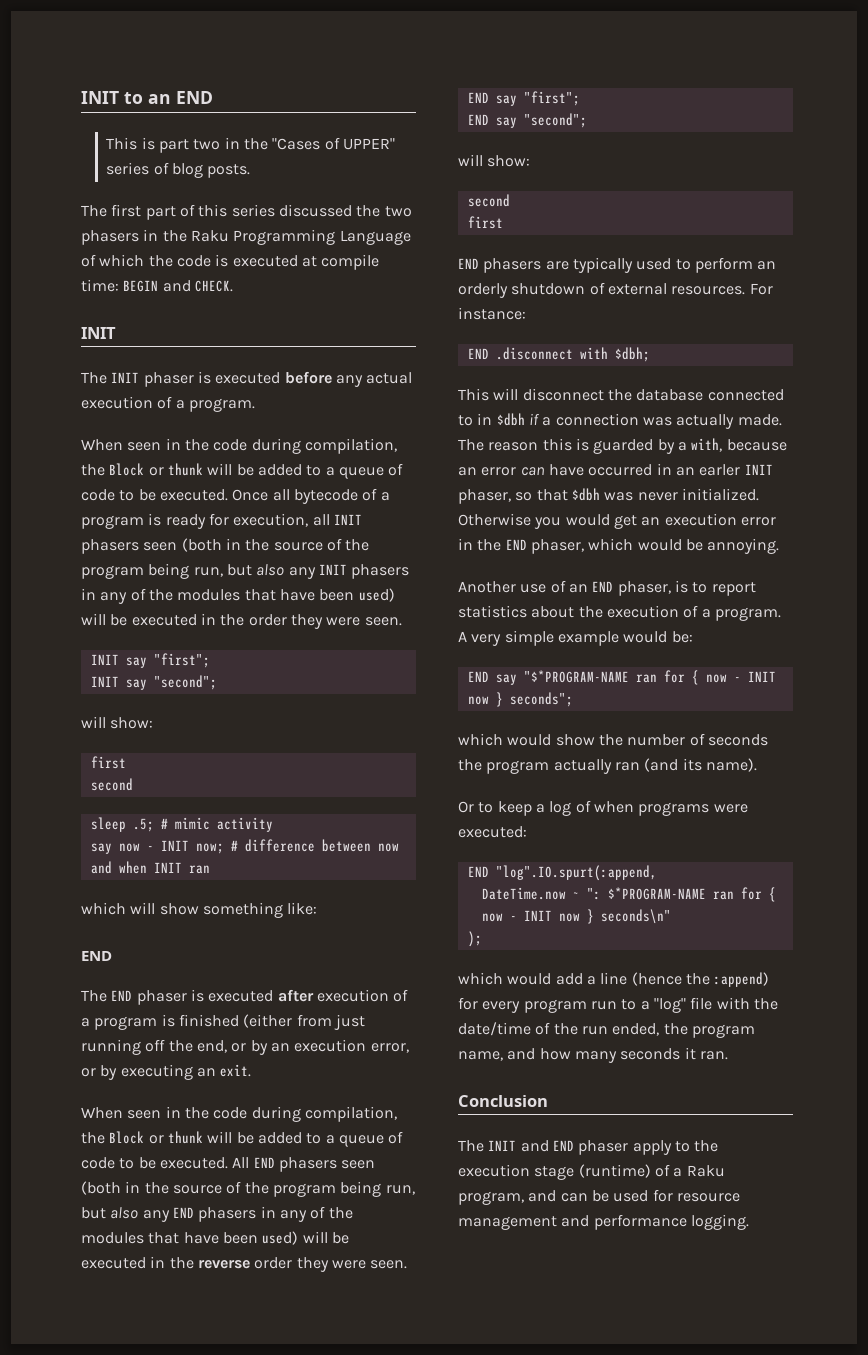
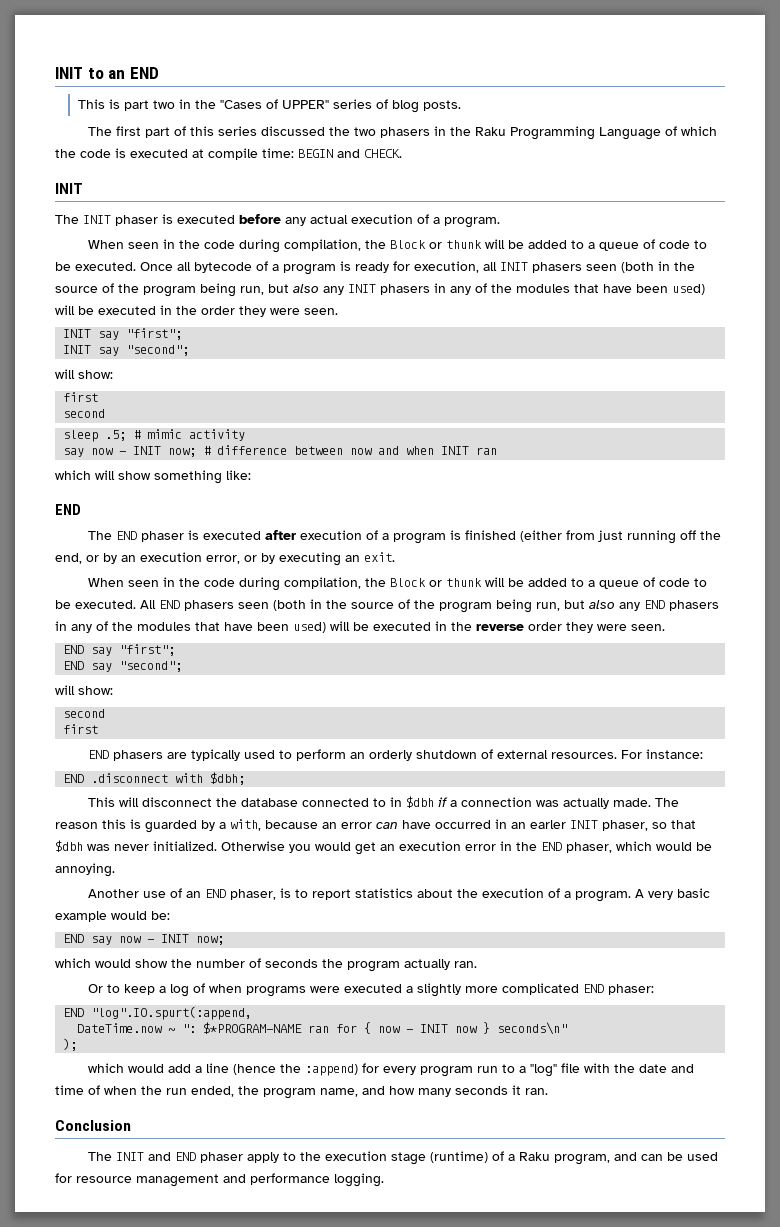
[504,630,554,646] simple -> [676,888,710,898] basic
[523,670,776,685] [467,692,573,707] "$*PROGRAM-NAME ran for { now - INIT now } seconds"; -> [119,934,225,945] now - INIT now;
[614,758,757,772] ran (and its name). -> [454,961,477,968] ran.
[458,826,527,838] executed: -> [343,983,654,997] executed a slightly more complicated END phaser:
[458,1022,551,1036] date/time of -> [638,1064,694,1073] [55,1085,137,1095] date and time of when

